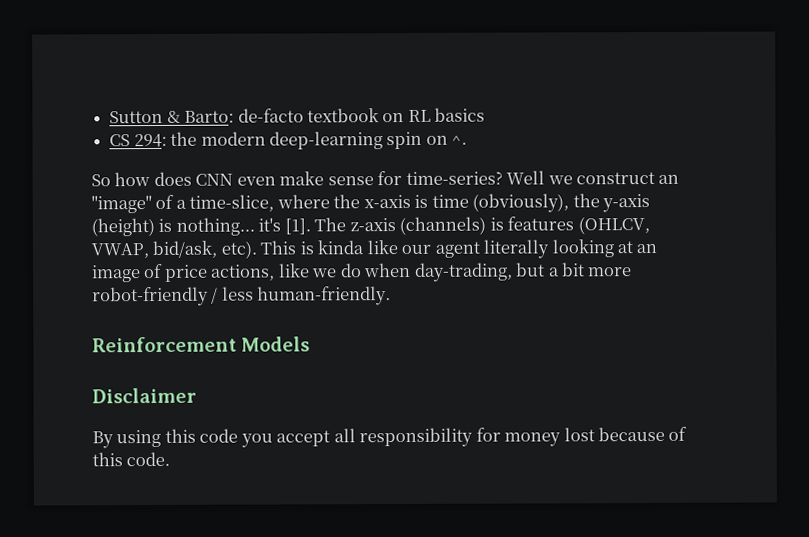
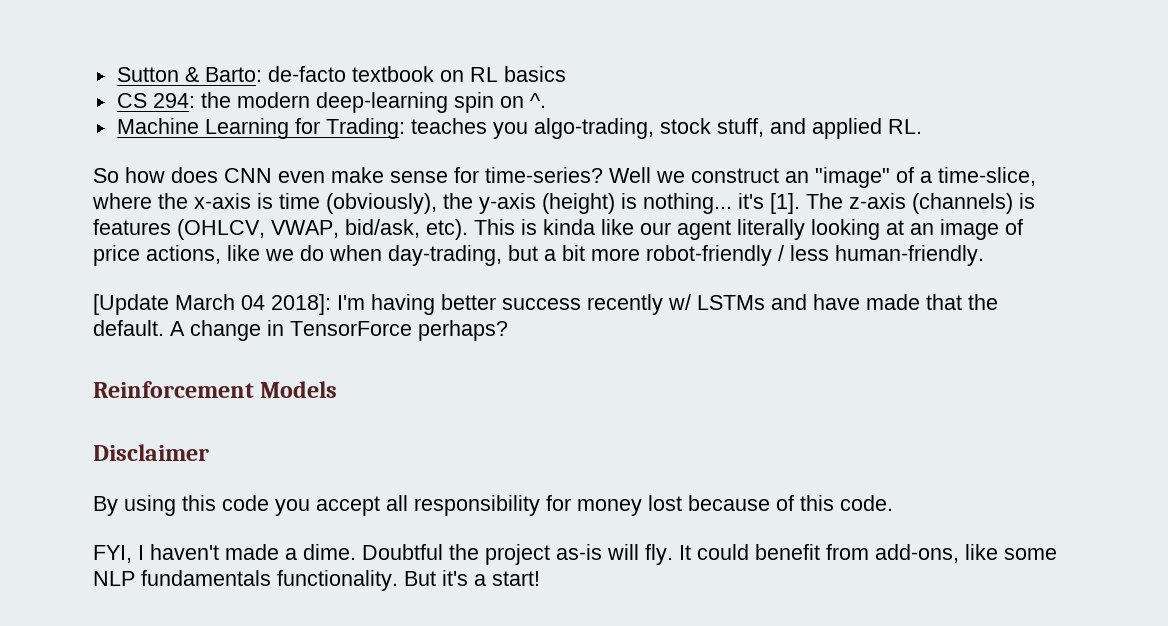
(468, 140) none -> [116,118,922,139] // Machine Learning for Trading: teaches you algo-trading, stock stuff, and applied RL.
(392, 296) none -> [93,294,998,315] [93,320,508,341] // [Update March 04 2018]: I'm having better success recently w/ LSTMs and have made that the default. A change in TensorForce perhaps?
(171, 459) none -> [93,544,1057,565] [93,570,540,591] // FYI, I haven't made a dime. Doubtful the project as-is will fly. It could benefit from add-ons, like some NLP fundamentals functionality. But it's a start!

